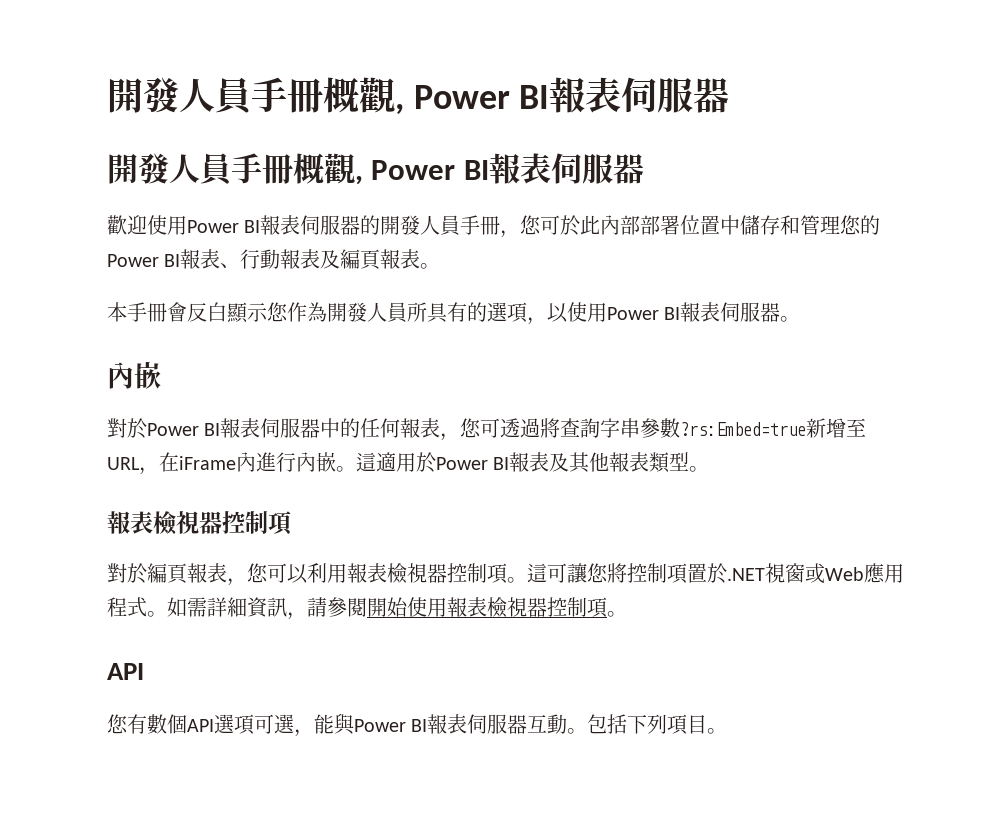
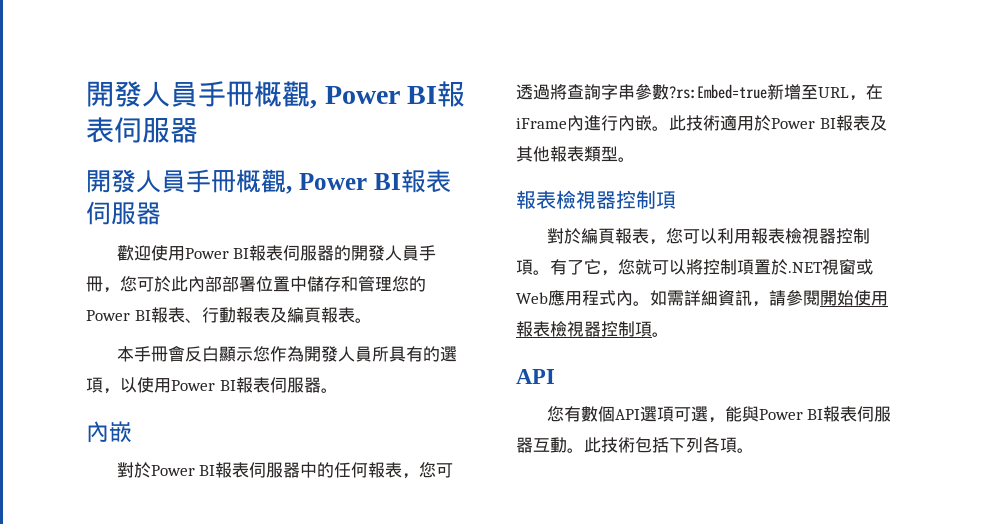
[356,452,376,472] 這 -> [669,115,720,131] 此技術
[527,563,608,583] 這可讓您 -> [550,259,686,276] 有了它，您就可以
(147, 607) none -> [616,290,633,306] 內
(588, 731) none -> [584,437,635,453] 此技術
[667,714,708,735] 項目 -> [703,437,737,453] 各項

